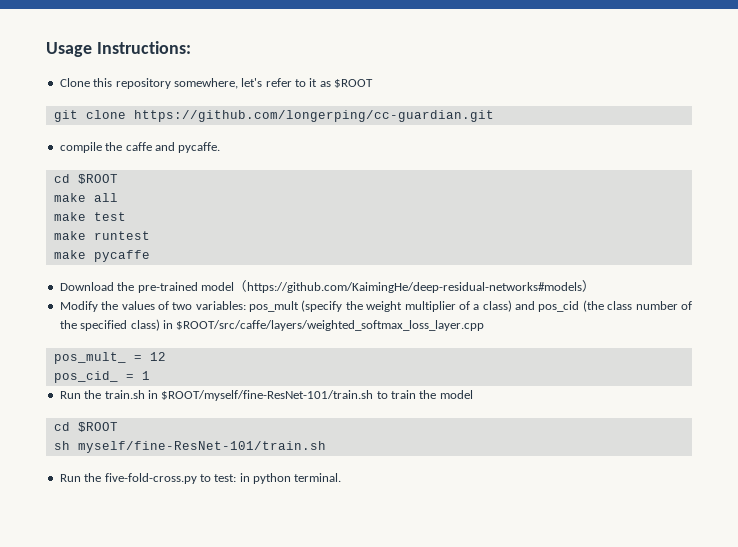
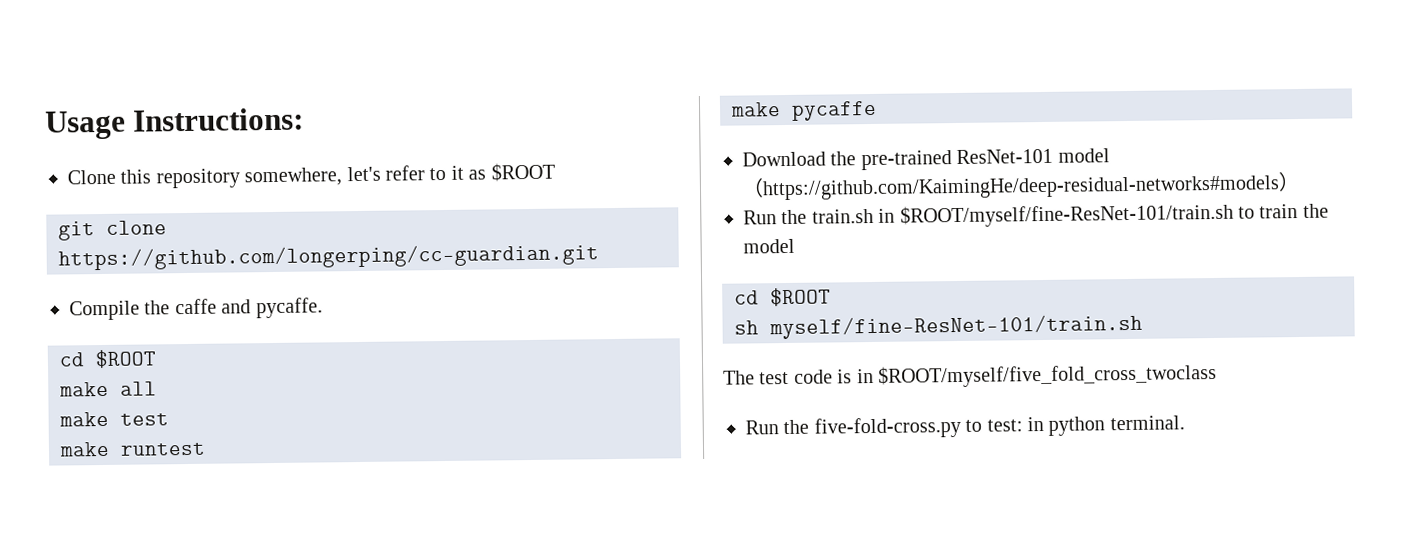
[59,142,102,153] compile -> [69,300,140,321] Compile
(198, 287) none -> [956,148,1054,164] ResNet-101
[59,300,692,312] [59,319,485,331] [53,352,166,364] [53,371,150,383] // Modify the values of two variables: pos_mult (specify the weight multiplier of a class) and pos_cid (the class number of the specified class) in $ROOT/src/caffe/layers/weighted_softmax_loss_layer.cpp // pos_mult_ = 12 // pos_cid_ = 1 -> (1300, 181) none
(326, 447) none -> [723,362,1217,388] // The test code is in $ROOT/myself/five_fold_cross_twoclass

